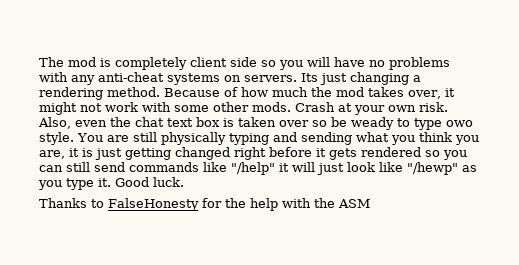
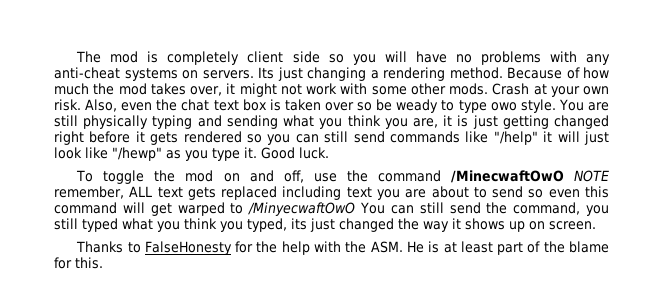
(184, 182) none -> [76,170,610,184] [54,186,609,200] [54,202,610,216] [54,218,596,232] // To toggle the mod on and off, use the command /MinecwaftOwO NOTE remember, ALL text gets replaced including text you are about to send so even this command will get warped to /MinyecwaftOwO You can still send the command, you still typed what you think you typed, its just changed the way it shows up on screen.
[338,199,370,208] ASM -> [370,241,610,255] [54,257,103,269] ASM. He is at least part of the blame for this.

